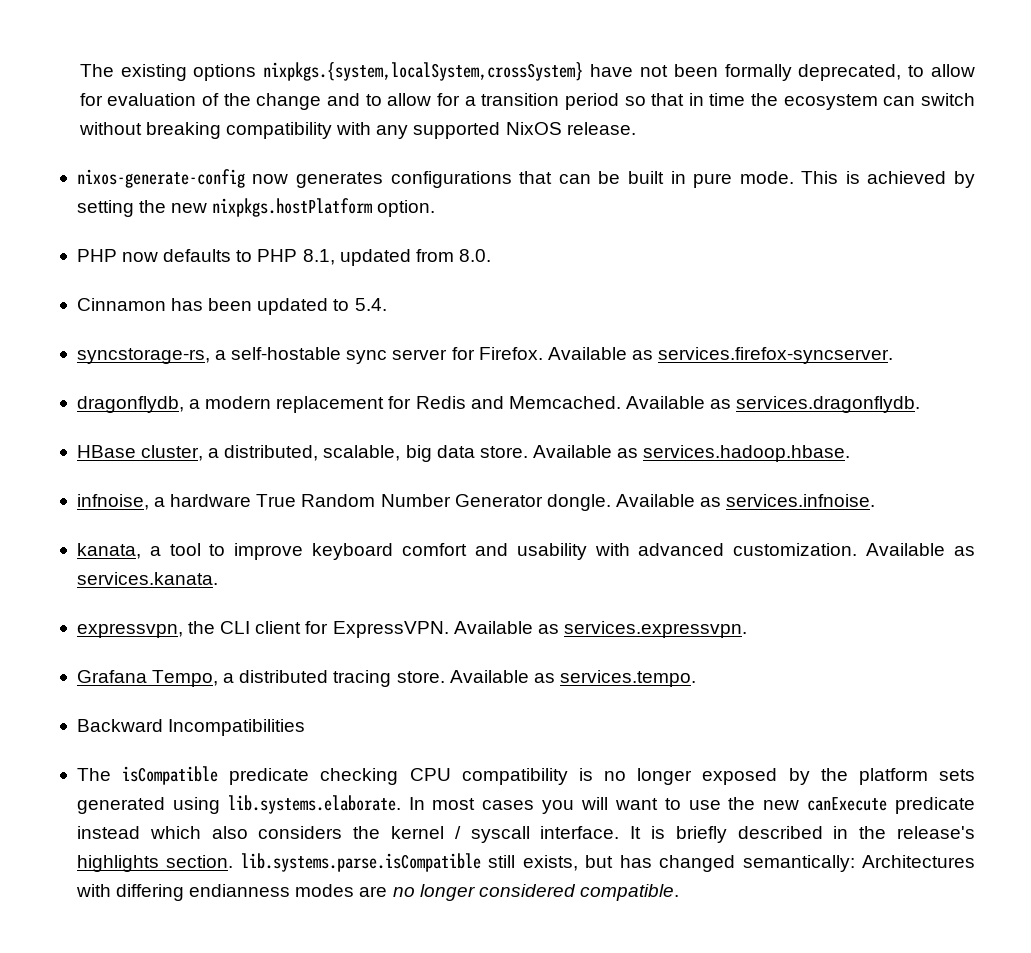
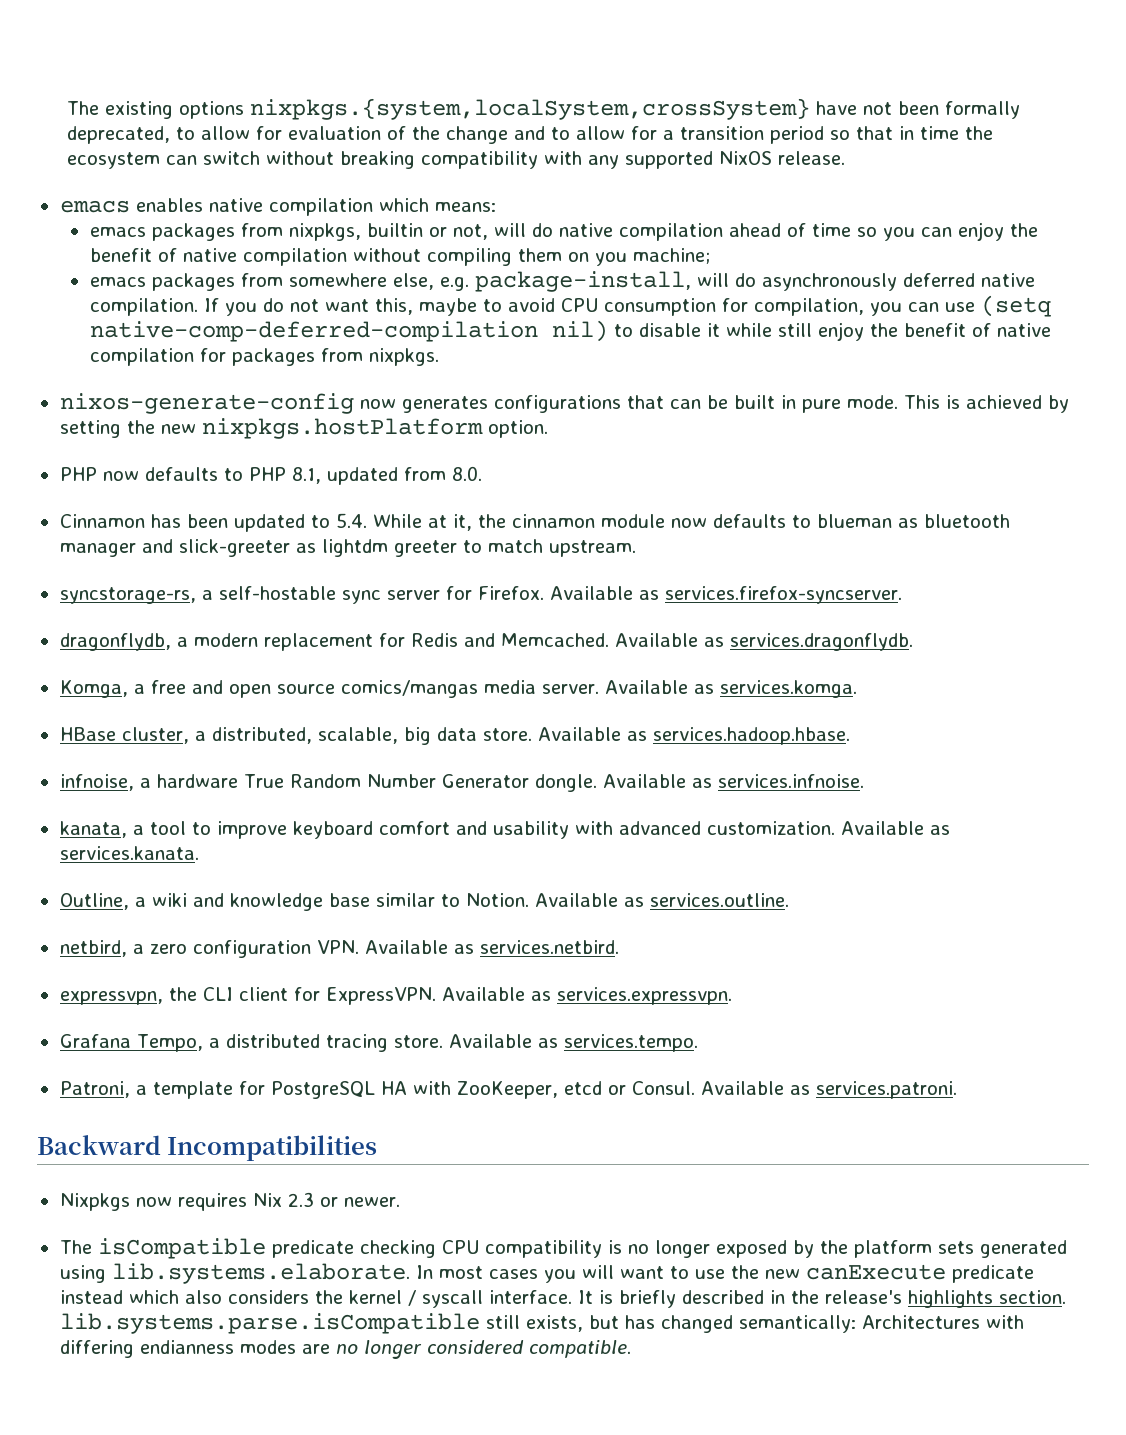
(636, 128) none -> [59,198,496,216] [89,222,1038,241] [89,248,710,266] [89,271,1035,292] [89,295,1051,317] [89,320,1051,342] [89,348,439,366] // emacs enables native compilation which means: // emacs packages from nixpkgs, builtin or not, will do native compilation ahead of time so you can enjoy the benefit of native compilation without compiling them on you machine; // emacs packages from somewhere else, e.g. package-install, will do asynchronously deferred native compilation. If you do not want this, maybe to avoid CPU consumption for compilation, you can use (setq native-comp-deferred-compilation nil) to disable it while still enjoy the benefit of native compilation for packages from nixpkgs.
(387, 304) none -> [372,514,1010,531] [59,539,636,557] While at it, the cinnamon module now defaults to blueman as bluetooth manager and slick-greeter as lightdm greeter to match upstream.
(921, 404) none -> [59,680,857,698] // Komga, a free and open source comics/mangas media server. Available as services.komga.
(218, 578) none -> [59,893,789,911] [59,940,619,958] // Outline, a wiki and knowledge base similar to Notion. Available as services.outline. // netbird, a zero configuration VPN. Available as services.netbird.
[76,719,306,736] Backward Incompatibilities -> [59,1081,957,1099] [37,1135,378,1161] [59,1192,400,1211] Patroni, a template for PostgreSQL HA with ZooKeeper, etcd or Consul. Available as services.patroni. // Backward Incompatibilities // Nixpkgs now requires Nix 2.3 or newer.

